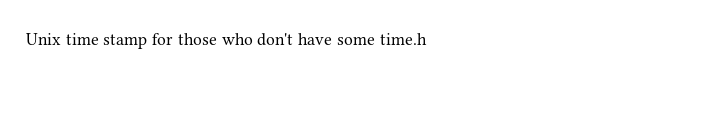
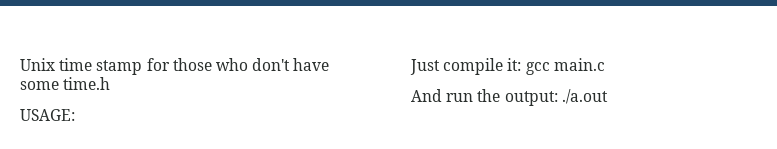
(427, 39) none -> [20,109,75,121] [410,58,605,75] [411,89,608,106] // USAGE: // Just compile it: gcc main.c // And run the output: ./a.out

